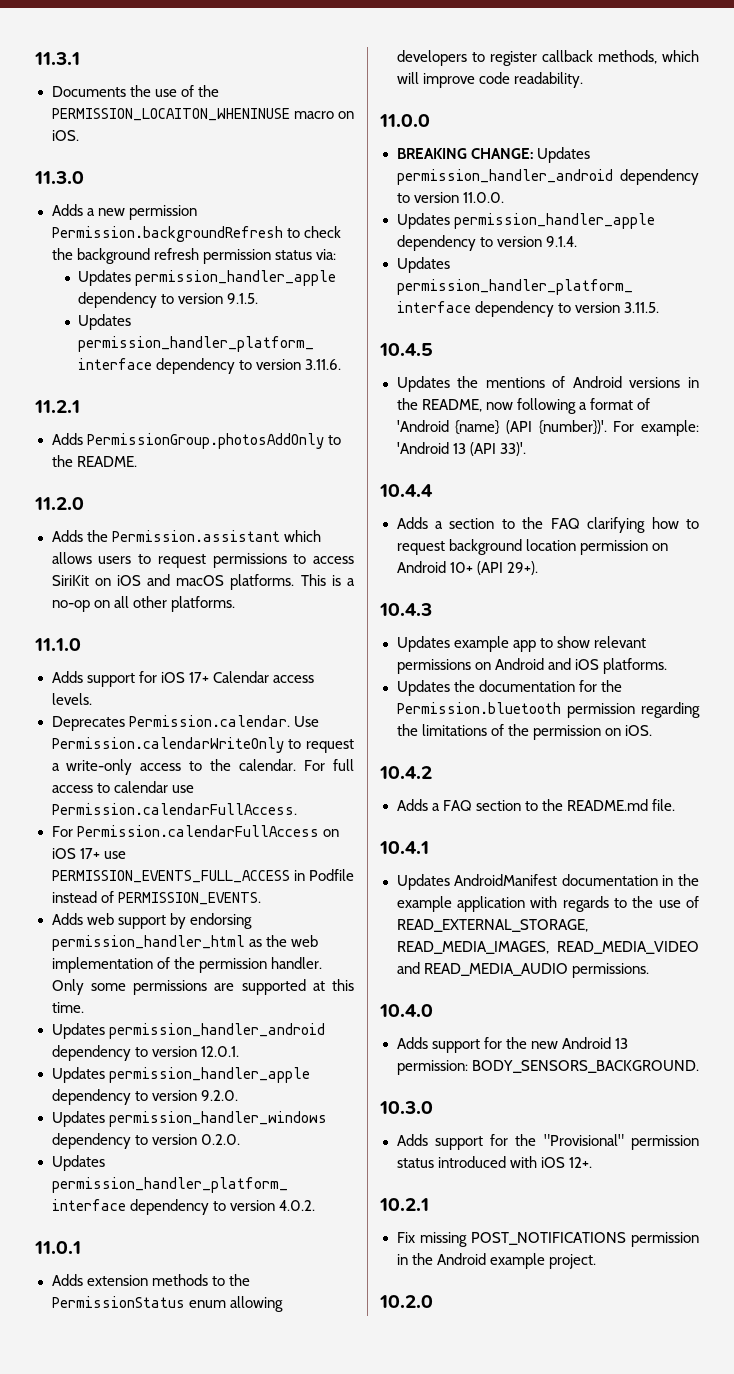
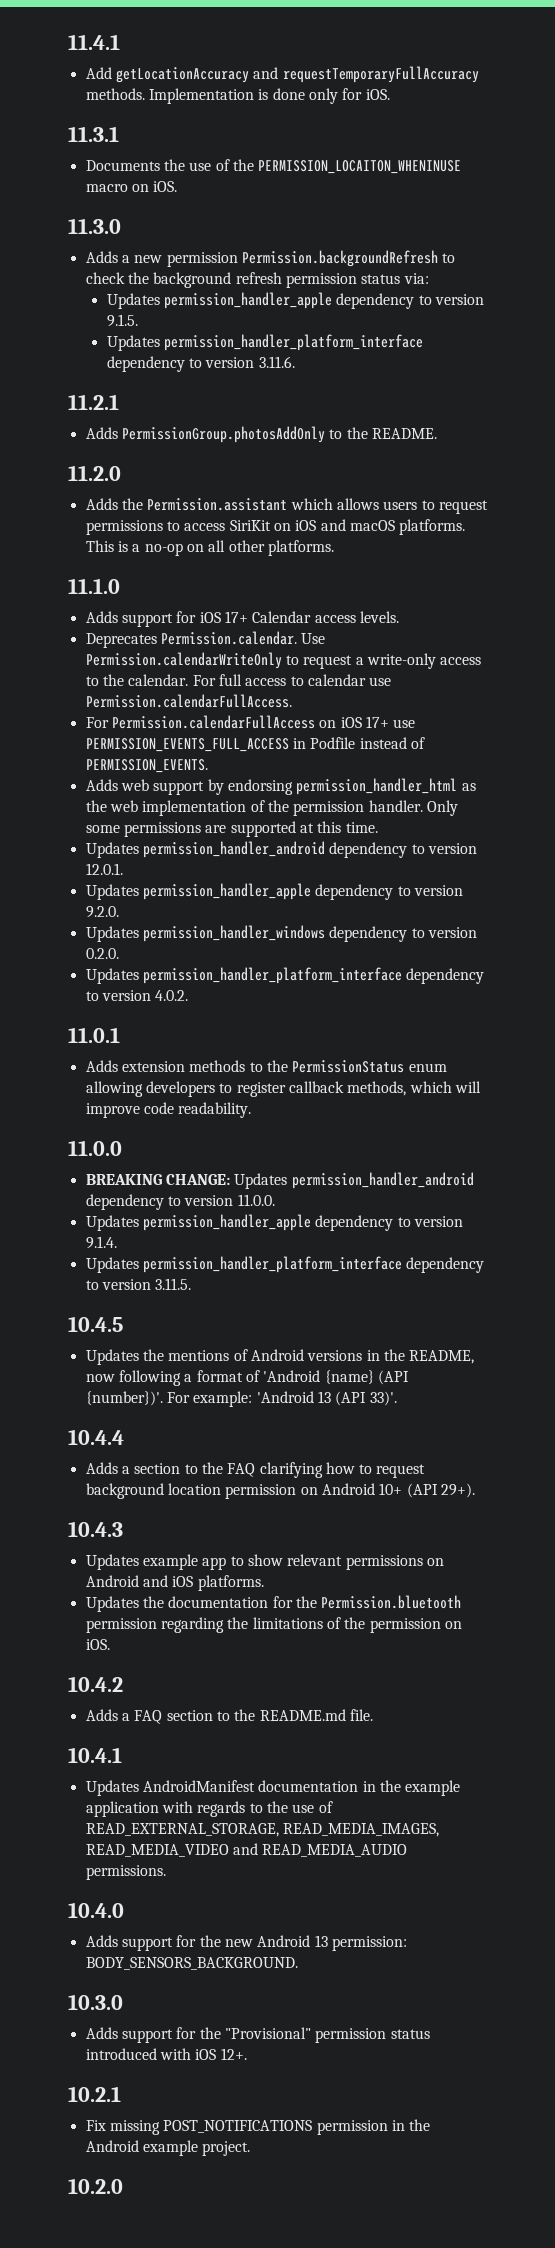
(34, 58) none -> [68,34,120,50] [85,66,479,83] [85,88,390,104] 11.4.1 // Add getLocationAccuracy and requestTemporaryFullAccuracy methods. Implementation is done only for iOS. //

